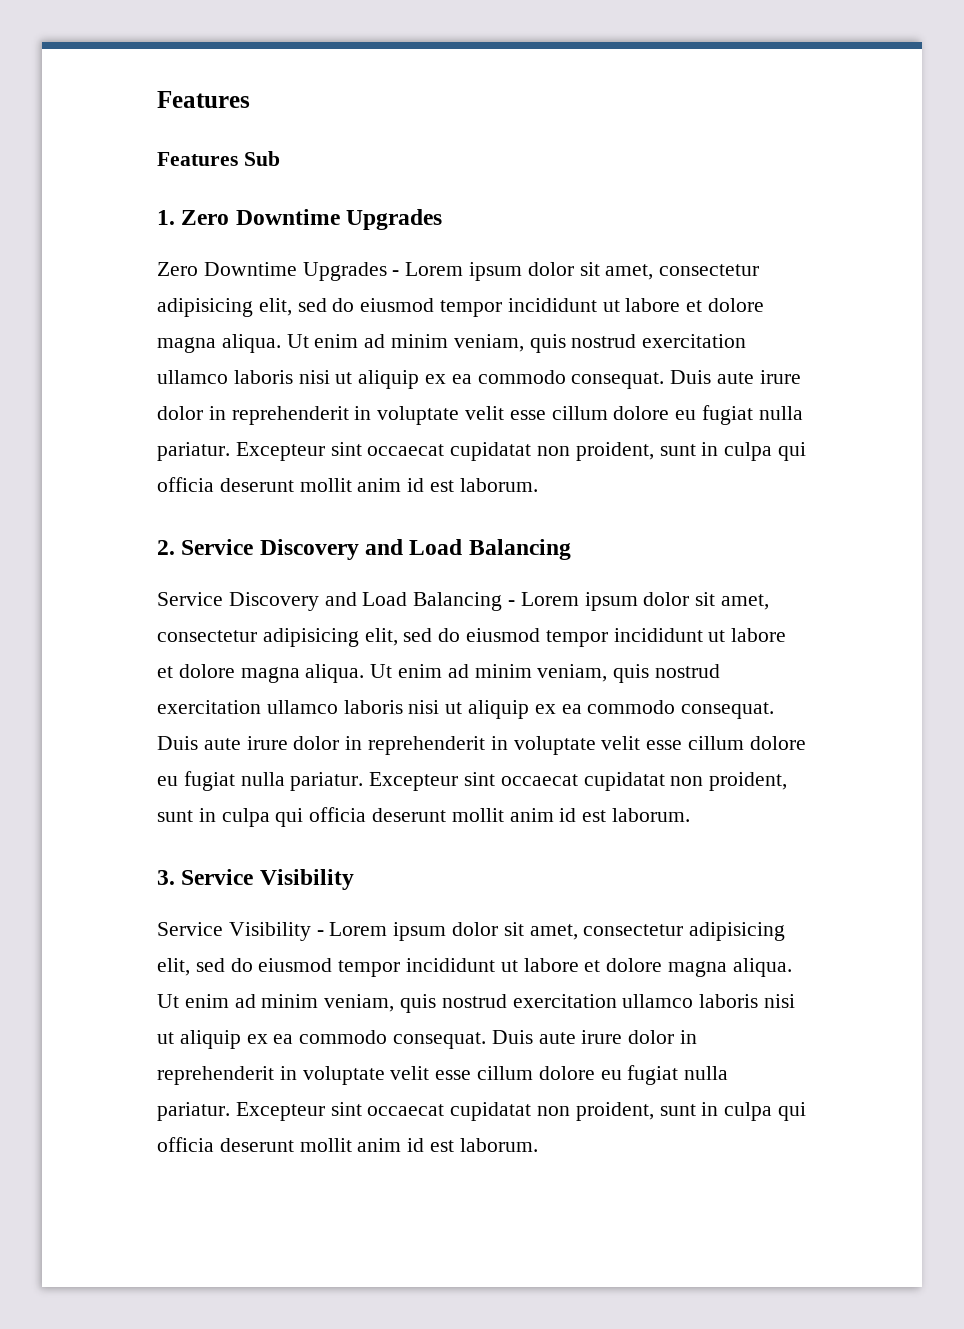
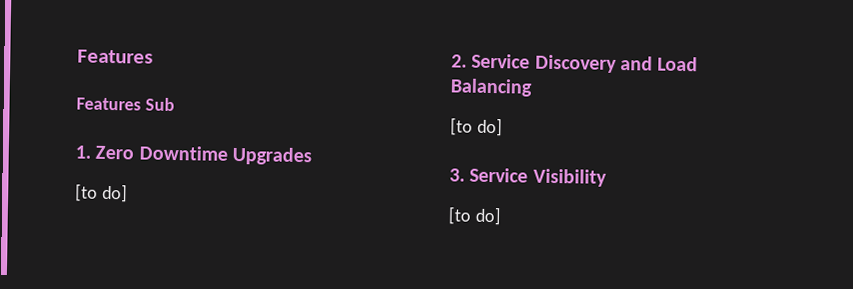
[157,262,760,281] [157,298,765,317] [157,334,747,353] [157,370,801,389] [157,405,803,425] [157,442,807,461] [157,477,538,492] Zero Downtime Upgrades - Lorem ipsum dolor sit amet, consectetur adipisicing elit, sed do eiusmod tempor incididunt ut labore et dolore magna aliqua. Ut enim ad minim veniam, quis nostrud exercitation ullamco laboris nisi ut aliquip ex ea commodo consequat. Duis aute irure dolor in reprehenderit in voluptate velit esse cillum dolore eu fugiat nulla pariatur. Excepteur sint occaecat cupidatat non proident, sunt in culpa qui officia deserunt mollit anim id est laborum. -> [75,183,128,203] [to do]
[157,592,770,611] [157,628,787,647] [157,664,721,683] [157,700,775,719] [157,736,806,755] [157,771,788,791] [157,807,691,827] [157,869,354,890] [157,922,786,941] [157,958,792,977] [157,994,796,1013] [157,1030,698,1049] [157,1065,729,1085] [157,1102,807,1121] [157,1137,538,1152] Service Discovery and Load Balancing - Lorem ipsum dolor sit amet, consectetur adipisicing elit, sed do eiusmod tempor incididunt ut labore et dolore magna aliqua. Ut enim ad minim veniam, quis nostrud exercitation ullamco laboris nisi ut aliquip ex ea commodo consequat. Duis aute irure dolor in reprehenderit in voluptate velit esse cillum dolore eu fugiat nulla pariatur. Excepteur sint occaecat cupidatat non proident, sunt in culpa qui officia deserunt mollit anim id est laborum. // 3. Service Visibility // Service Visibility - Lorem ipsum dolor sit amet, consectetur adipisicing elit, sed do eiusmod tempor incididunt ut labore et dolore magna aliqua. Ut enim ad minim veniam, quis nostrud exercitation ullamco laboris nisi ut aliquip ex ea commodo consequat. Duis aute irure dolor in reprehenderit in voluptate velit esse cillum dolore eu fugiat nulla pariatur. Excepteur sint occaecat cupidatat non proident, sunt in culpa qui officia deserunt mollit anim id est laborum. -> [450,117,503,137] [449,167,607,187] [448,206,502,226] [to do] // 3. Service Visibility // [to do]

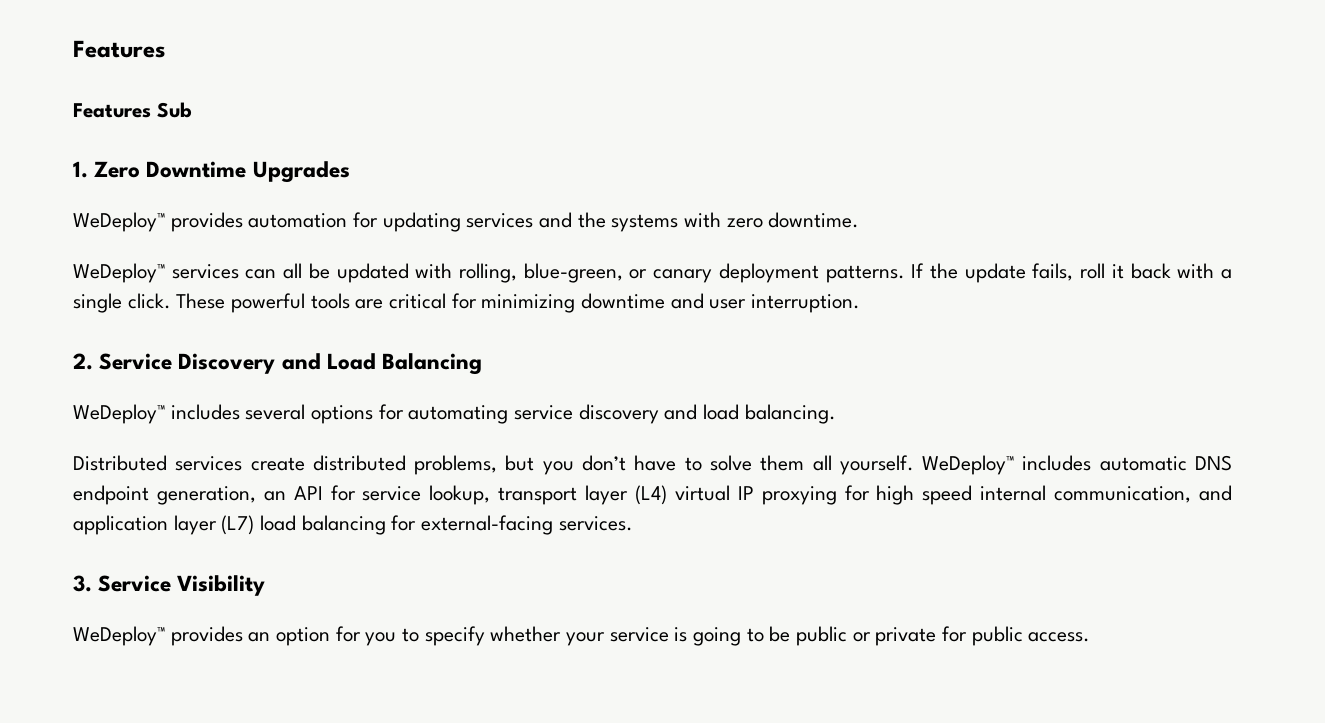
[75,183,128,203] [to do] -> [73,212,860,232] [73,263,1232,283] [73,293,861,313] WeDeploy™ provides automation for updating services and the systems with zero downtime. // WeDeploy™ services can all be updated with rolling, blue-green, or canary deployment patterns. If the update fails, roll it back with a single click. These powerful tools are critical for minimizing downtime and user interruption.
[450,117,503,137] [449,167,607,187] [448,206,502,226] [to do] // 3. Service Visibility // [to do] -> [73,404,836,424] [73,455,1232,475] [73,485,1233,505] [73,515,633,535] [73,575,266,596] [73,626,1091,646] WeDeploy™ includes several options for automating service discovery and load balancing. // Distributed services create distributed problems, but you don’t have to solve them all yourself. WeDeploy™ includes automatic DNS endpoint generation, an API for service lookup, transport layer (L4) virtual IP proxying for high speed internal communication, and application layer (L7) load balancing for external-facing services. // 3. Service Visibility // WeDeploy™ provides an option for you to specify whether your service is going to be public or private for public access.

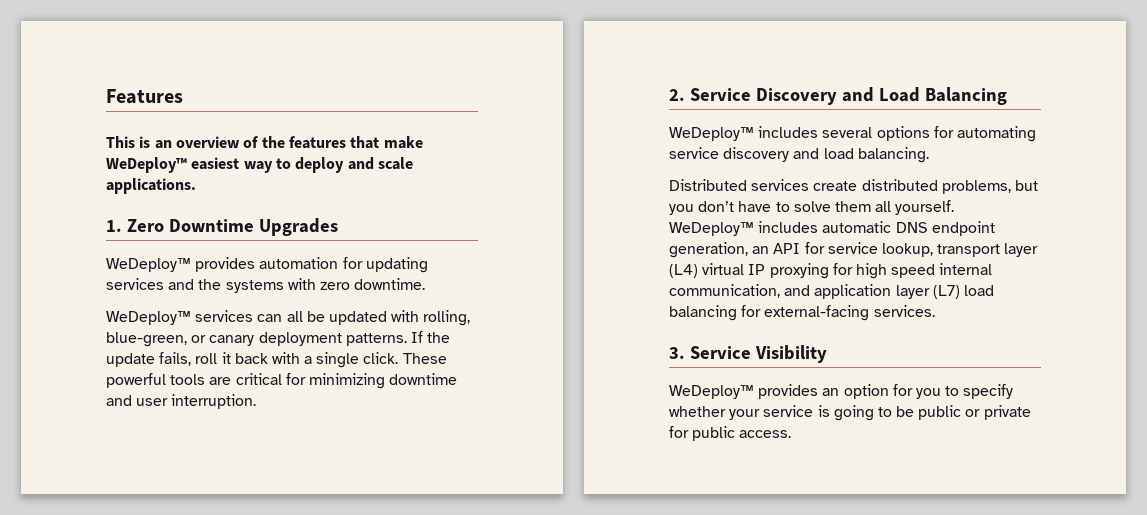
[73,102,192,118] Features Sub -> [106,136,423,149] [106,157,413,173] [106,178,196,194] This is an overview of the features that make WeDeploy™ easiest way to deploy and scale applications.

